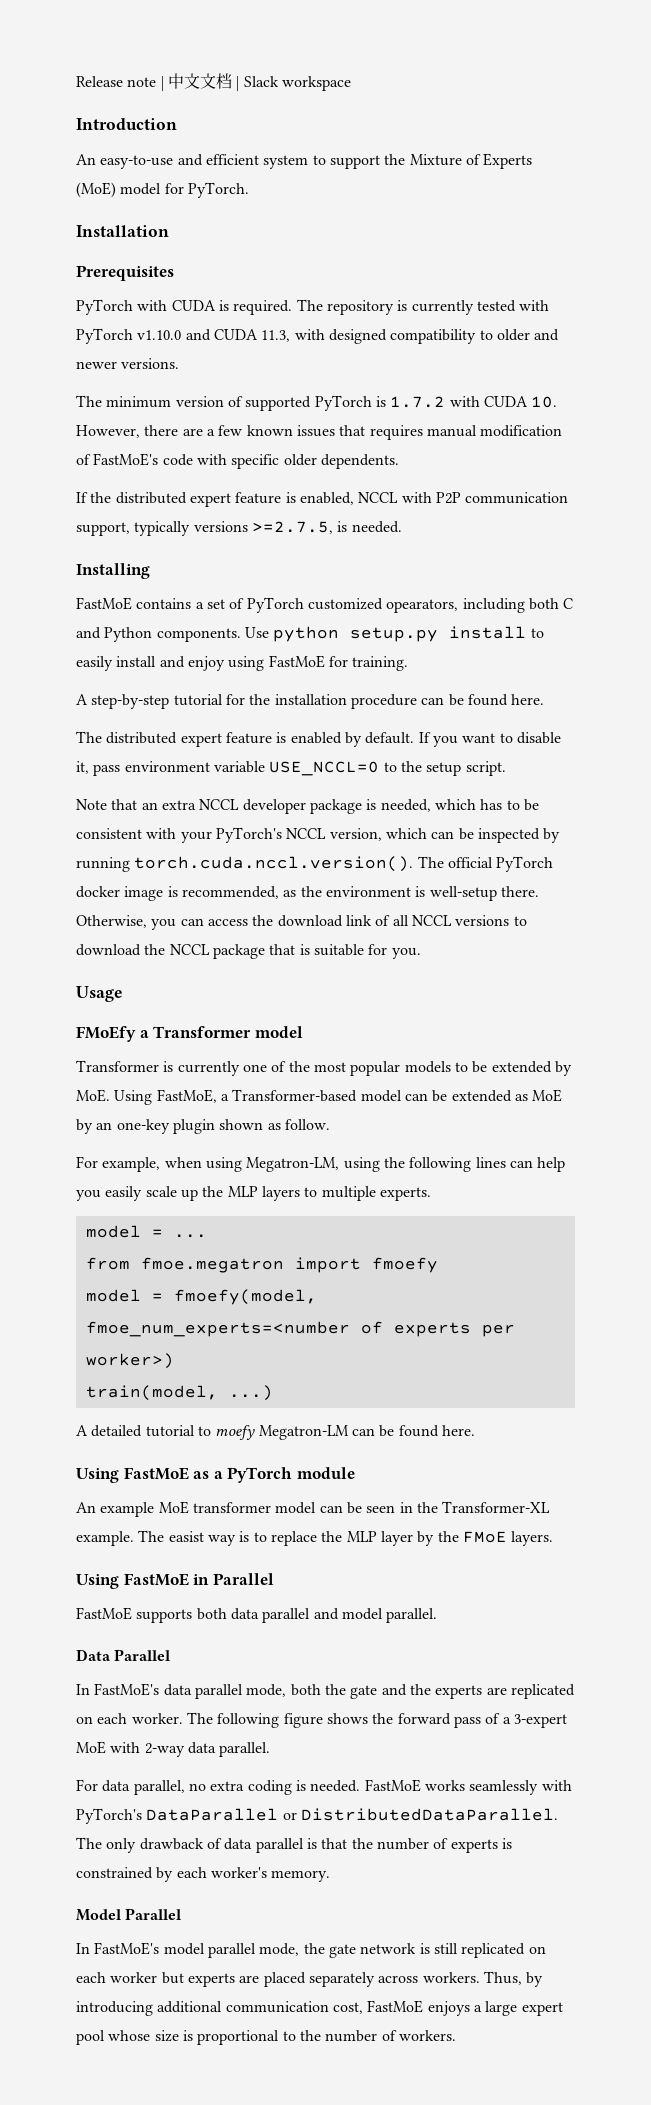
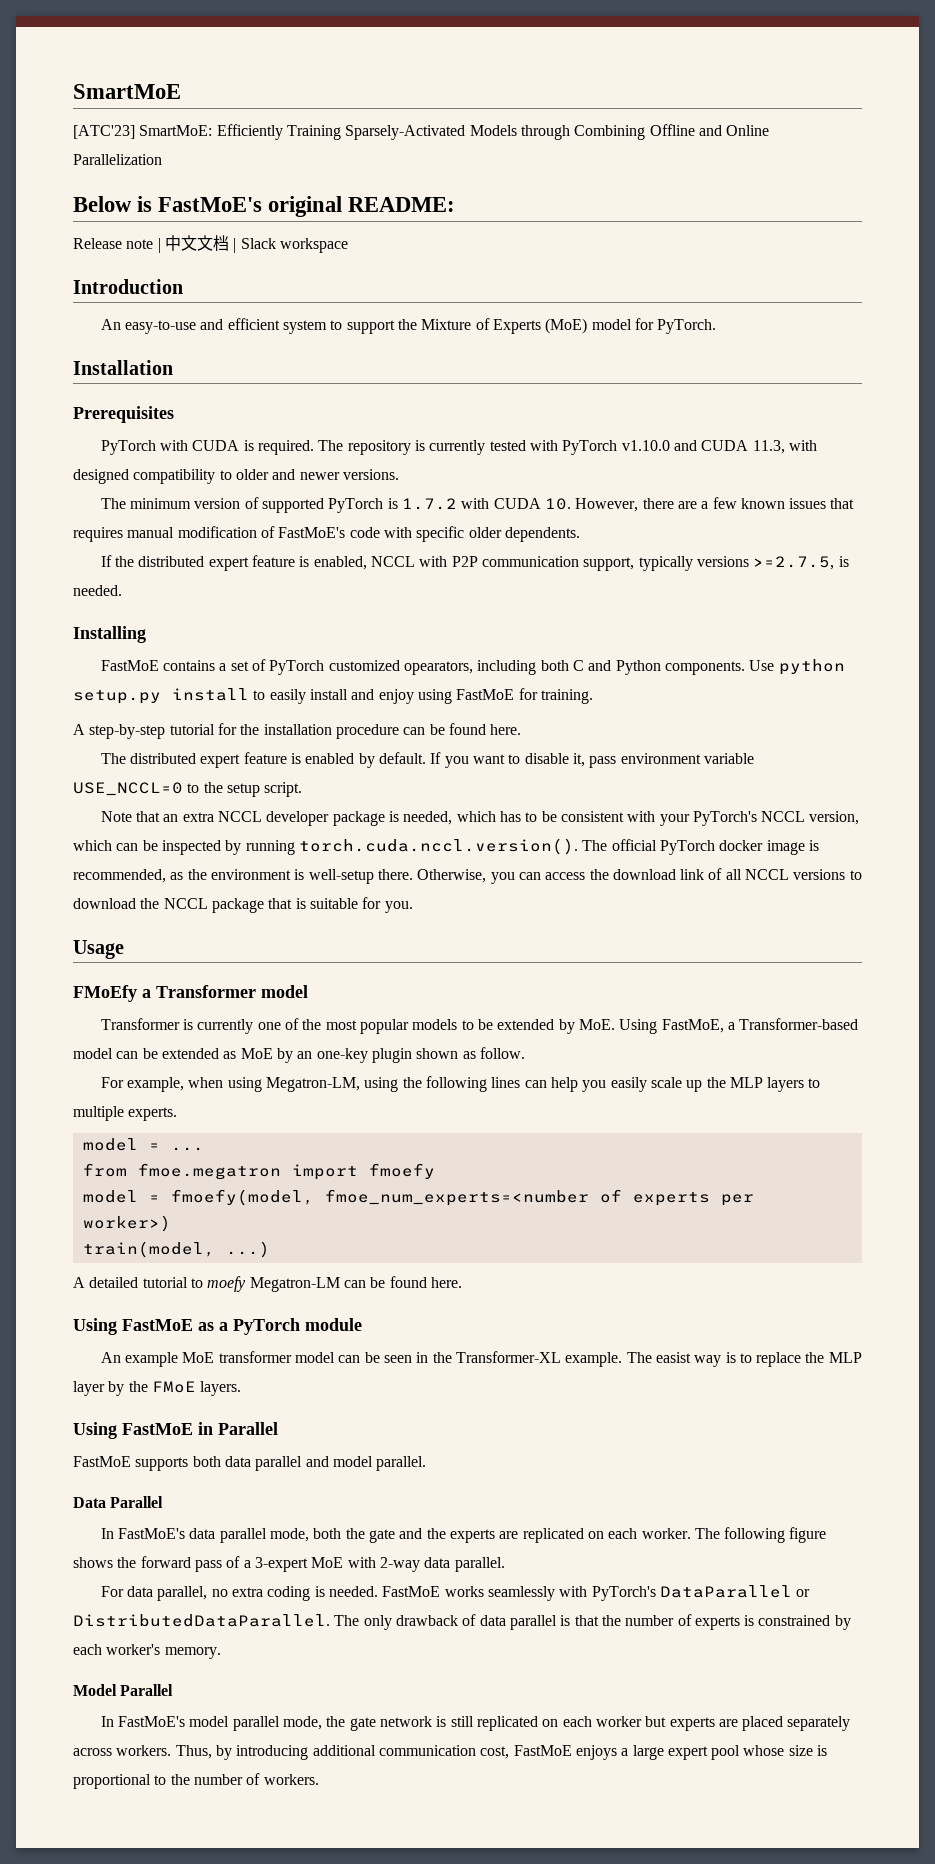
(76, 81) none -> [73,84,181,99] [73,124,770,140] [73,154,162,165] [73,196,456,217] SmartMoE // [ATC'23] SmartMoE: Efficiently Training Sparsely-Activated Models through Combining Offline and Online Parallelization // Below is FastMoE's original README: //

